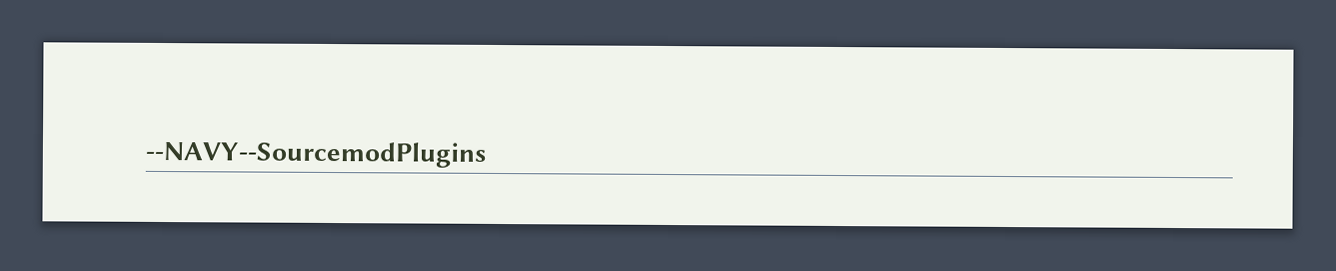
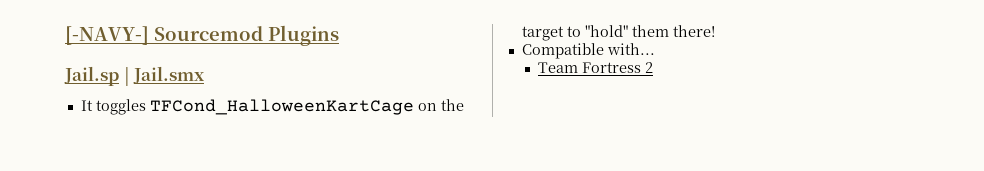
[145,140,486,168] --NAVY--SourcemodPlugins -> [65,25,339,46] [64,66,205,86] [80,99,464,115] [521,25,715,41] [521,43,655,59] [538,62,654,73] [-NAVY-] Sourcemod Plugins // Jail.sp | Jail.smx // It toggles TFCond_HalloweenKartCage on the target to "hold" them there! // Compatible with... // Team Fortress 2

